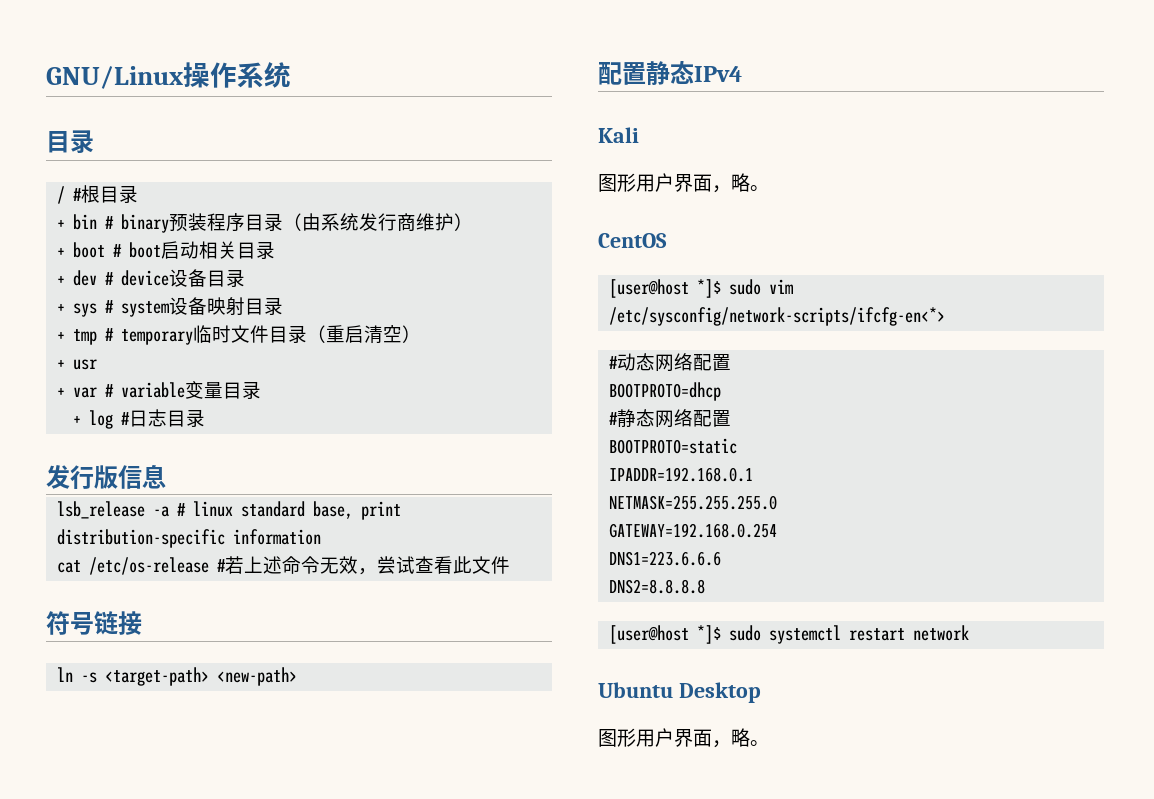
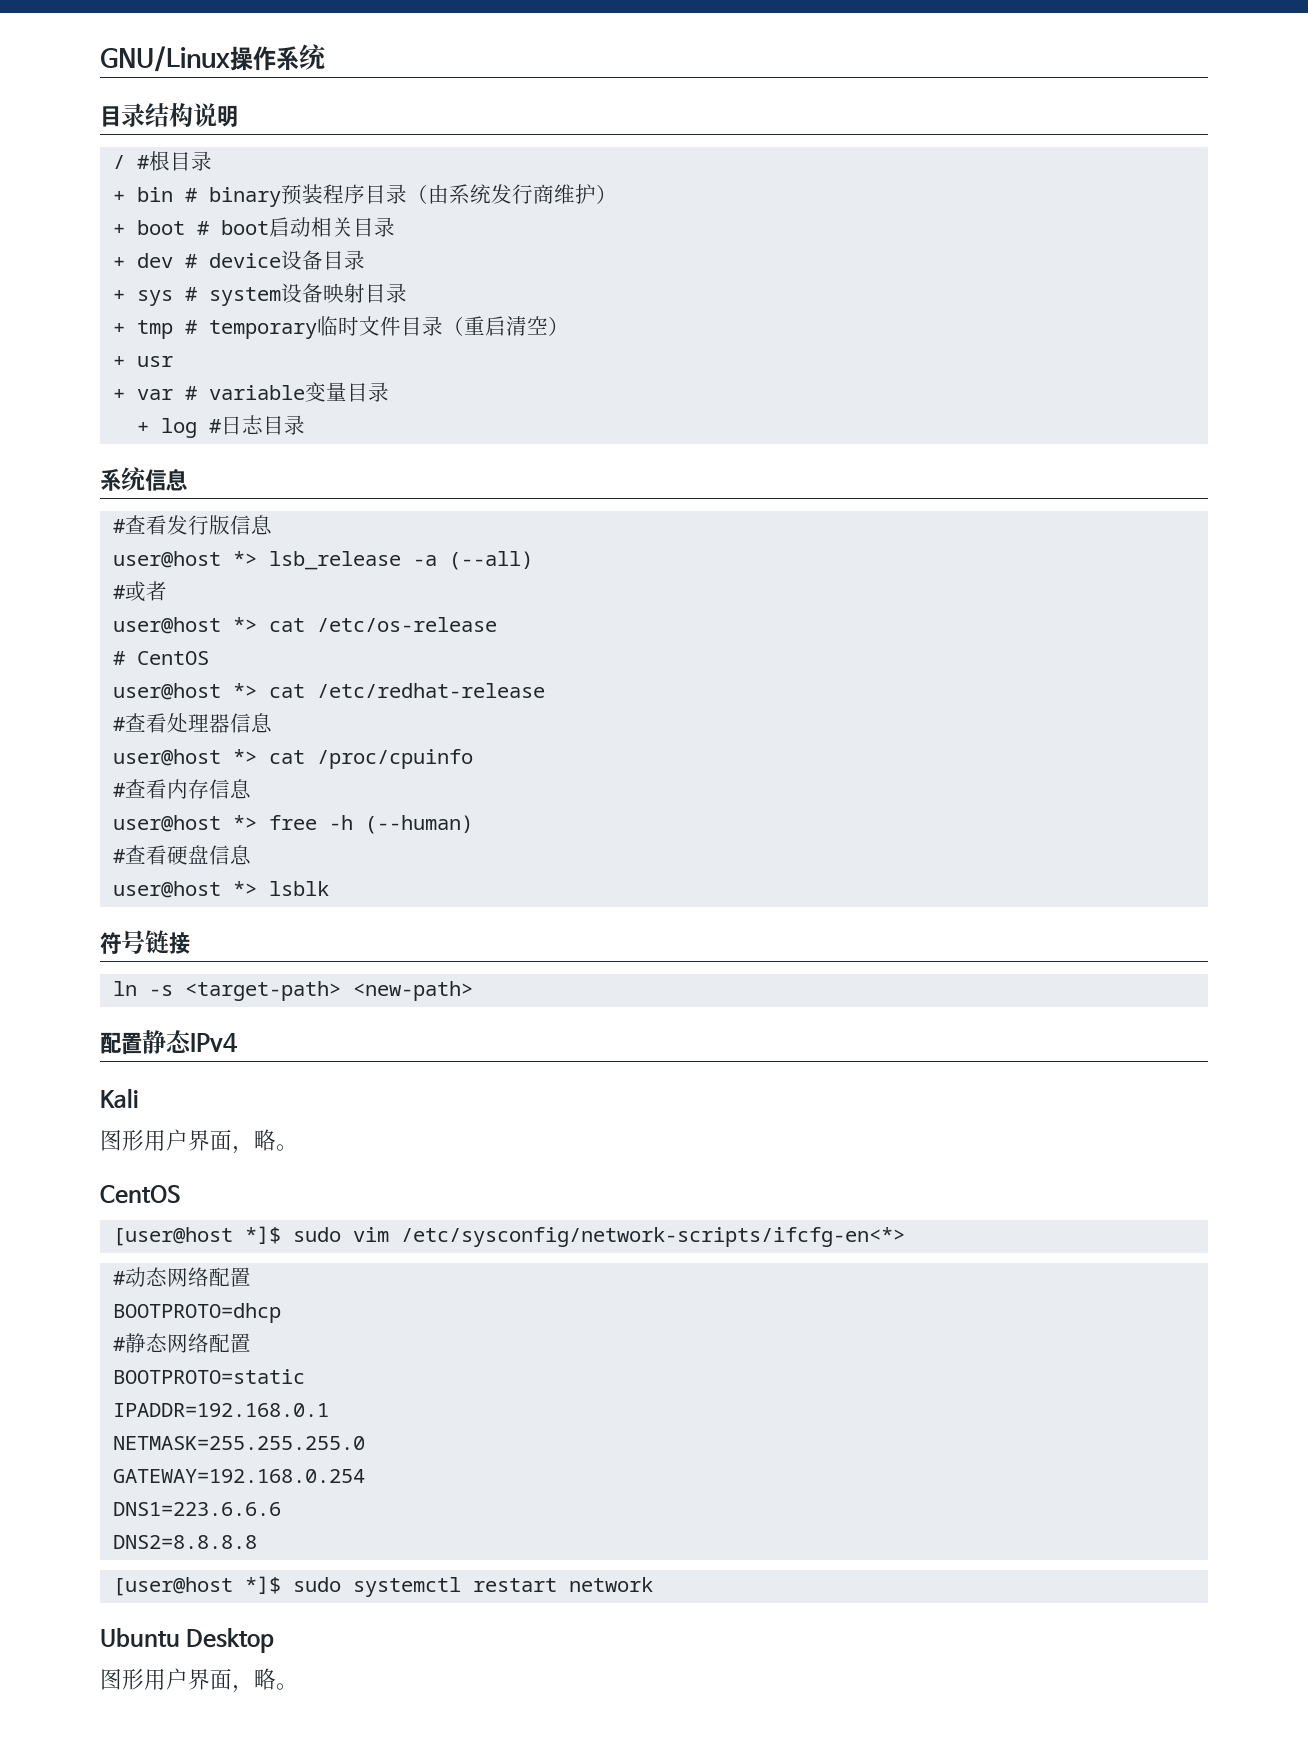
(94, 142) none -> [145,103,238,127] 结构说明
(206, 418) none -> [100,467,187,491] [112,515,167,535] 系统信息 // #查看
[57,501,402,520] [57,529,322,548] [57,556,511,575] lsb_release -a # linux standard base, print distribution-specific information // cat /etc/os-release #若上述命令无效，尝试查看此文件 -> [112,551,533,570] [112,581,167,602] [112,617,497,634] [112,651,209,665] [112,683,545,700] [112,713,272,733] [112,749,473,769] [112,779,251,799] [112,815,473,834] [112,845,251,865] [112,881,329,898] user@host *> lsb_release -a (--all) // #或者 // user@host *> cat /etc/os-release // # CentOS // user@host *> cat /etc/redhat-release // #查看处理器信息 // user@host *> cat /proc/cpuinfo // #查看内存信息 // user@host *> free -h (--human) // #查看硬盘信息 // user@host *> lsblk

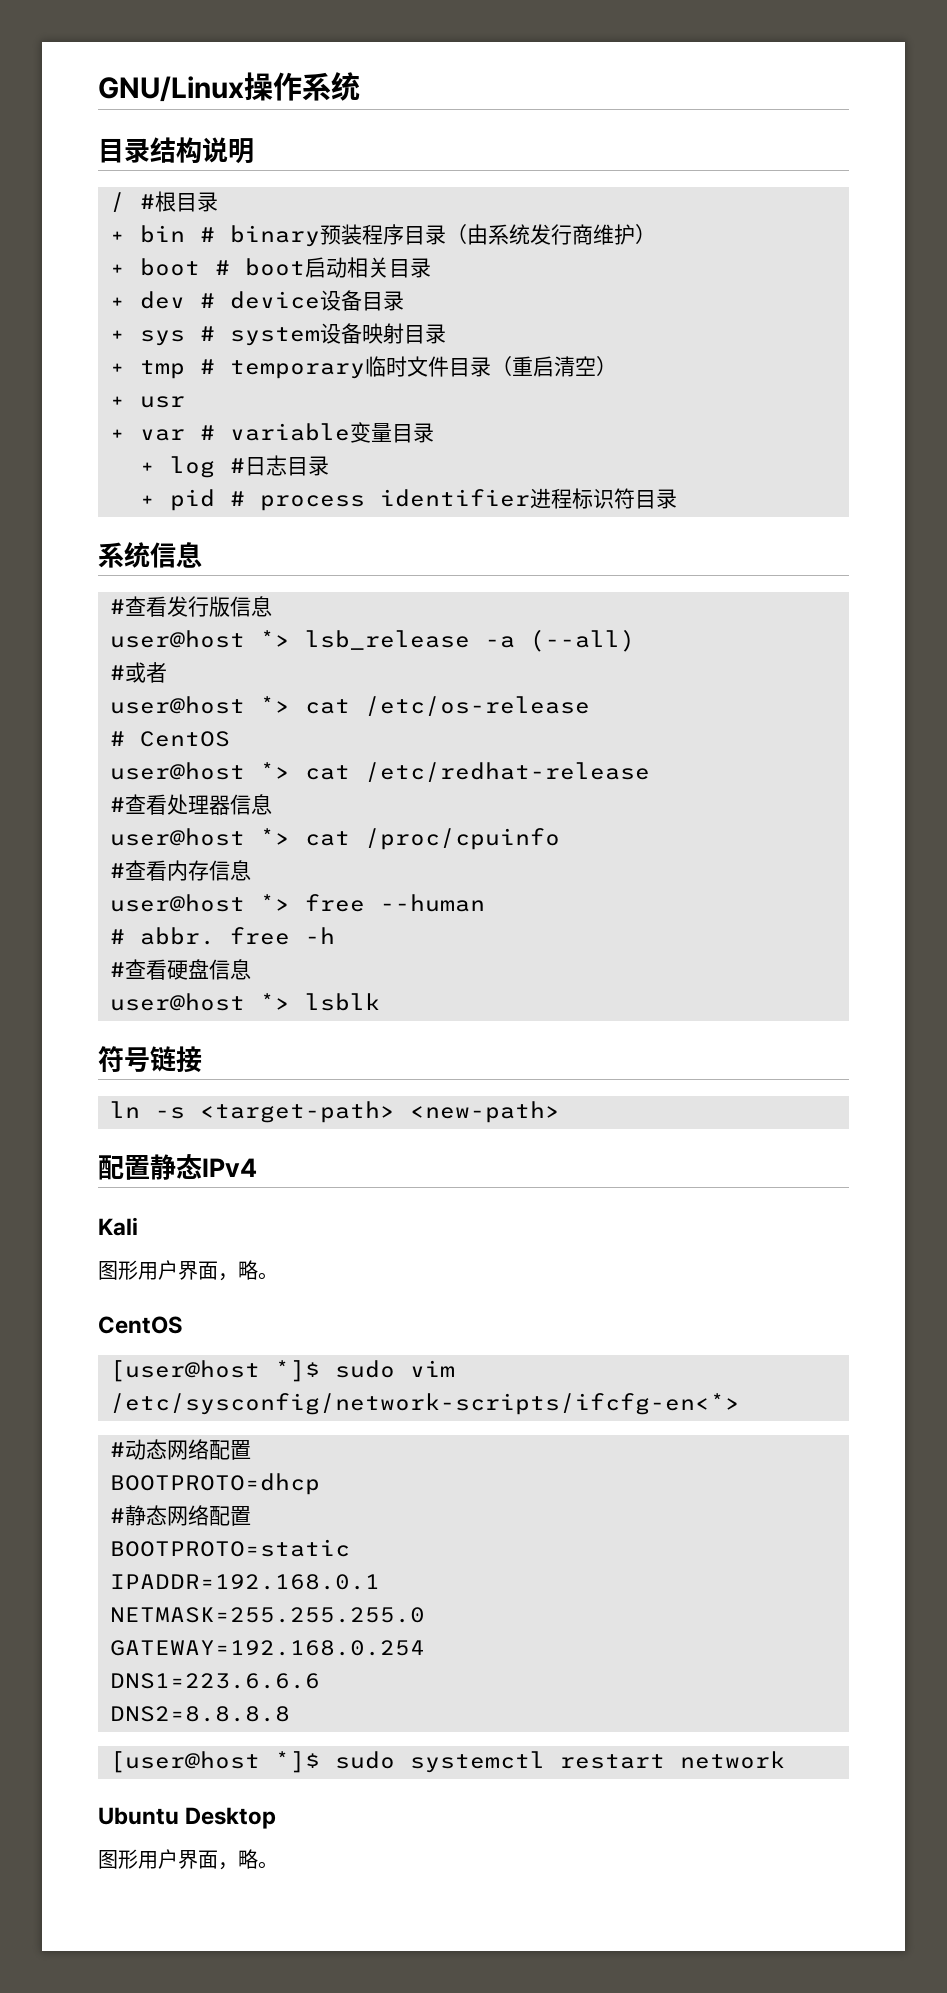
(305, 425) none -> [140,488,677,511] // + pid # process identifier进程标识符目录
(317, 822) none -> [380,894,485,912] [110,927,290,945] --human // # abbr. free
[364,815,473,834] (--human) -> (335, 935) none

